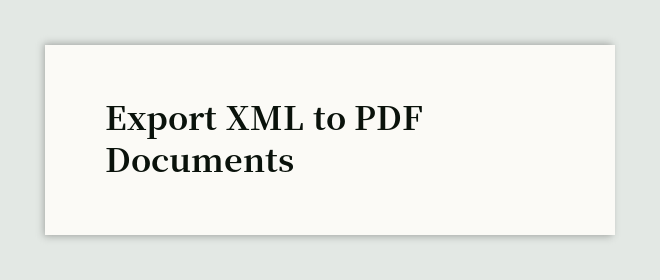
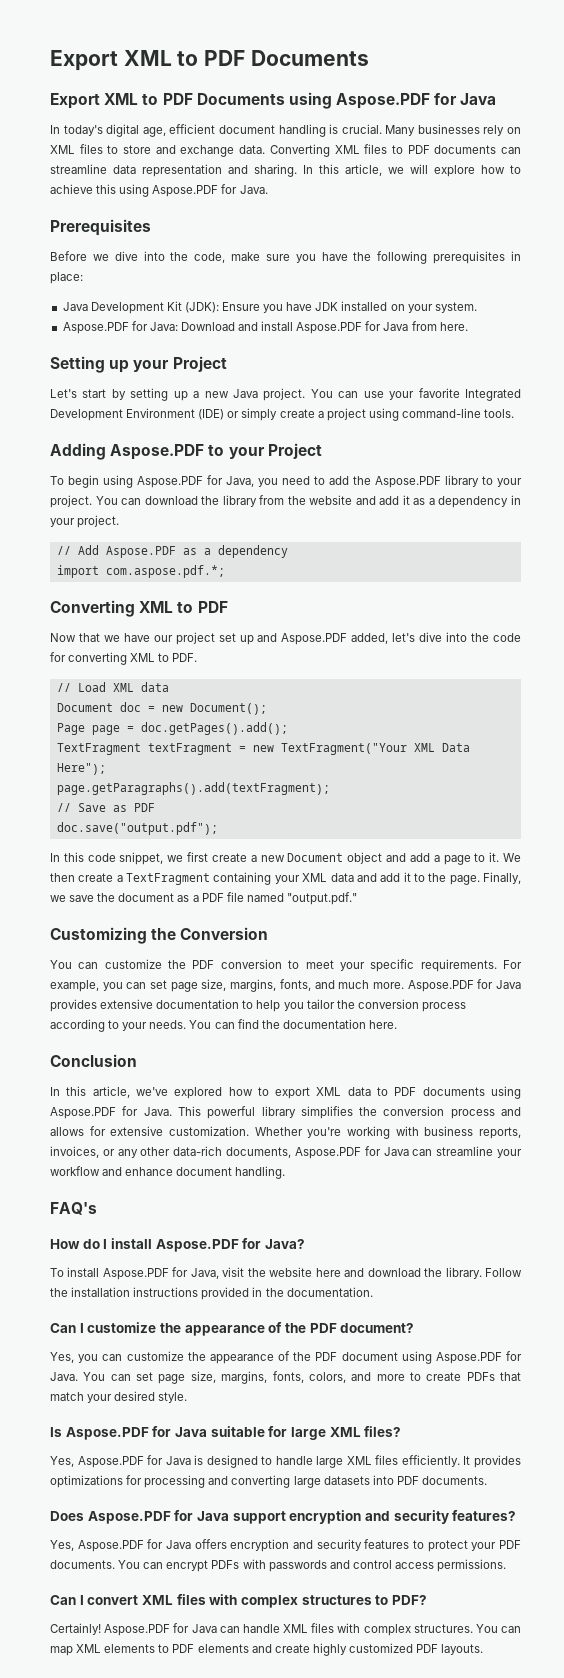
[105,106,424,139] [105,148,294,172] Export XML to PDF Documents -> [50,50,369,71] [50,92,497,109] [50,124,521,137] [50,144,521,157] [50,164,521,177] [50,184,268,197] [50,219,151,236] [50,251,521,264] [50,272,83,284] [62,301,477,314] [62,321,468,334] [50,356,227,373] [50,388,521,401] [50,408,515,421] [50,443,322,460] [50,475,522,488] [50,495,521,508] [50,515,120,528] [56,545,288,558] [56,565,225,578] [50,600,228,617] [50,632,521,645] [50,652,198,665] [56,682,169,692] [56,702,267,715] [56,722,288,735] [56,743,470,755] [56,763,106,775] [56,782,330,795] [56,803,155,812] [56,822,218,835] [50,852,521,865] [50,872,521,885] [50,892,357,905] [50,927,269,944] [50,959,522,972] [50,979,521,992] [50,999,466,1012] [50,1019,397,1032] [50,1054,137,1067] [50,1086,522,1099] [50,1106,521,1119] [50,1126,521,1139] [50,1146,522,1159] [50,1166,286,1179] [50,1202,97,1215] [50,1238,305,1252] [50,1267,522,1280] [50,1287,373,1300] [50,1322,415,1336] [50,1351,522,1364] [50,1371,521,1384] [50,1391,188,1403] [50,1426,402,1440] [50,1455,522,1468] [50,1475,487,1488] [50,1510,517,1524] [50,1539,521,1552] [50,1559,507,1572] [50,1594,427,1608] [50,1623,522,1636] [50,1643,484,1656] Export XML to PDF Documents // Export XML to PDF Documents using Aspose.PDF for Java // In today's digital age, efficient document handling is crucial. Many businesses rely on XML files to store and exchange data. Converting XML files to PDF documents can streamline data representation and sharing. In this article, we will explore how to achieve this using Aspose.PDF for Java. // Prerequisites // Before we dive into the code, make sure you have the following prerequisites in place: // Java Development Kit (JDK): Ensure you have JDK installed on your system. // Aspose.PDF for Java: Download and install Aspose.PDF for Java from here. // Setting up your Project // Let's start by setting up a new Java project. You can use your favorite Integrated Development Environment (IDE) or simply create a project using command-line tools. // Adding Aspose.PDF to your Project // To begin using Aspose.PDF for Java, you need to add the Aspose.PDF library to your project. You can download the library from the website and add it as a dependency in your project. // // Add Aspose.PDF as a dependency // import com.aspose.pdf.*; // Converting XML to PDF // Now that we have our project set up and Aspose.PDF added, let's dive into the code for converting XML to PDF. // // Load XML data // Document doc = new Document(); // Page page = doc.getPages().add(); // TextFragment textFragment = new TextFragment("Your XML Data Here"); // page.getParagraphs().add(textFragment); // // Save as PDF // doc.save("output.pdf"); // In this code snippet, we first create a new Document object and add a page to it. We then create a TextFragment containing your XML data and add it to the page. Finally, we save the document as a PDF file named "output.pdf." // Customizing the Conversion // You can customize the PDF conversion to meet your specific requirements. For example, you can set page size, margins, fonts, and much more. Aspose.PDF for Java provides extensive documentation to help you tailor the conversion process according to your needs. You can find the documentation here. // Conclusion // In this article, we've explored how to export XML data to PDF documents using Aspose.PDF for Java. This powerful library simplifies the conversion process and allows for extensive customization. Whether you're working with business reports, invoices, or any other data-rich documents, Aspose.PDF for Java can streamline your workflow and enhance document handling. // FAQ's // How do I install Aspose.PDF for Java? // To install Aspose.PDF for Java, visit the website here and download the library. Follow the installation instructions provided in the documentation. // Can I customize the appearance of the PDF document? // Yes, you can customize the appearance of the PDF document using Aspose.PDF for Java. You can set page size, margins, fonts, colors, and more to create PDFs that match your desired style. // Is Aspose.PDF for Java suitable for large XML files? // Yes, Aspose.PDF for Java is designed to handle large XML files efficiently. It provides optimizations for processing and converting large datasets into PDF documents. // Does Aspose.PDF for Java support encryption and security features? // Yes, Aspose.PDF for Java offers encryption and security features to protect your PDF documents. You can encrypt PDFs with passwords and control access permissions. // Can I convert XML files with complex structures to PDF? // Certainly! Aspose.PDF for Java can handle XML files with complex structures. You can map XML elements to PDF elements and create highly customized PDF layouts.

